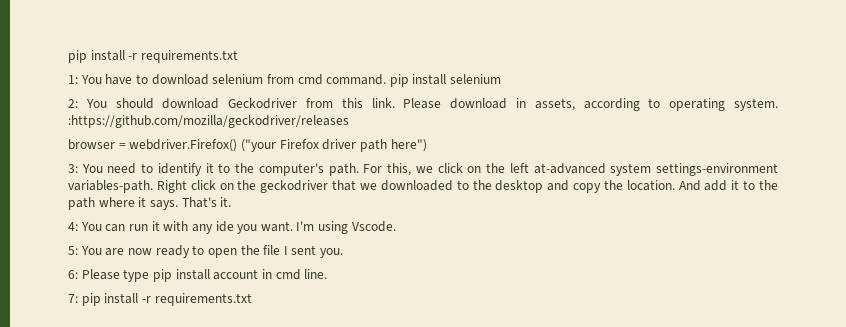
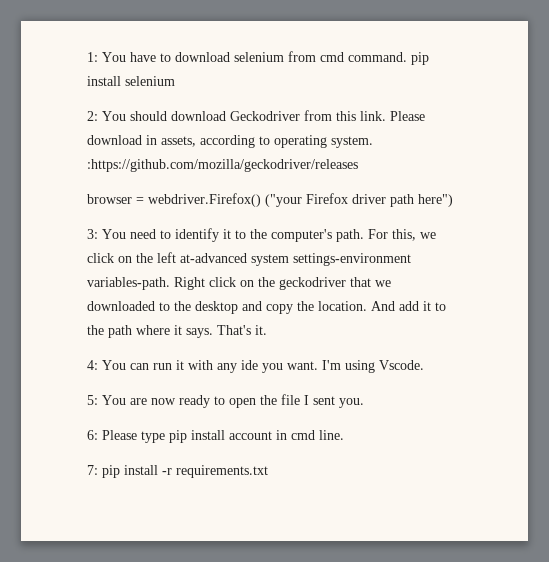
[68,50,238,63] pip install -r requirements.txt // -> (87, 57) none

